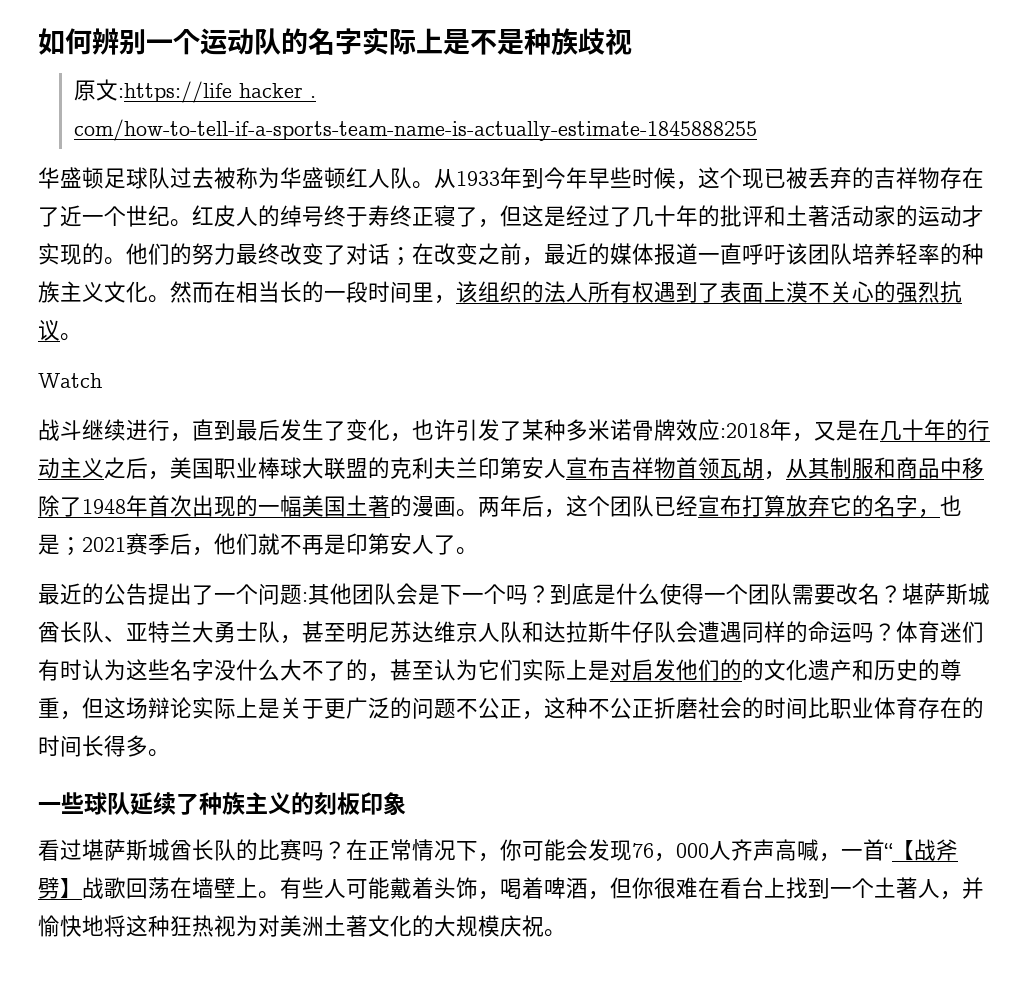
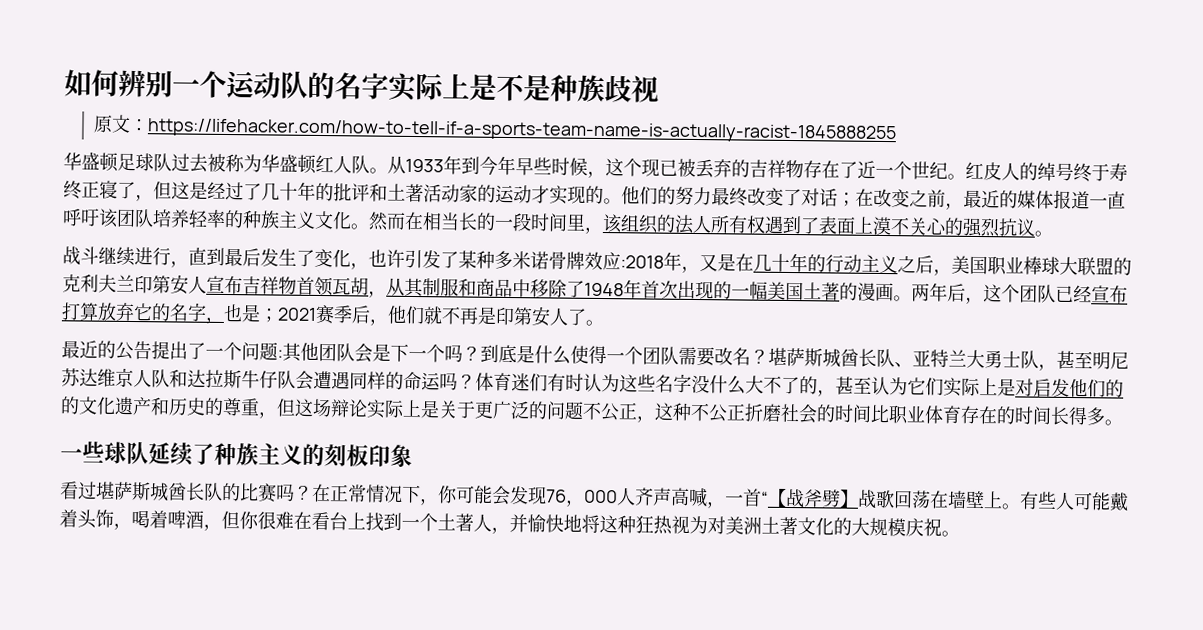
[117,81,316,103] [73,119,757,141] :https://life hacker . com/how-to-tell-if-a-sports-team-name-is-actually-estimate-1845888255 -> [129,118,898,144] ：https://lifehacker.com/how-to-tell-if-a-sports-team-name-is-actually-racist-1845888255
[38,373,102,388] // Watch -> (1053, 233) none

